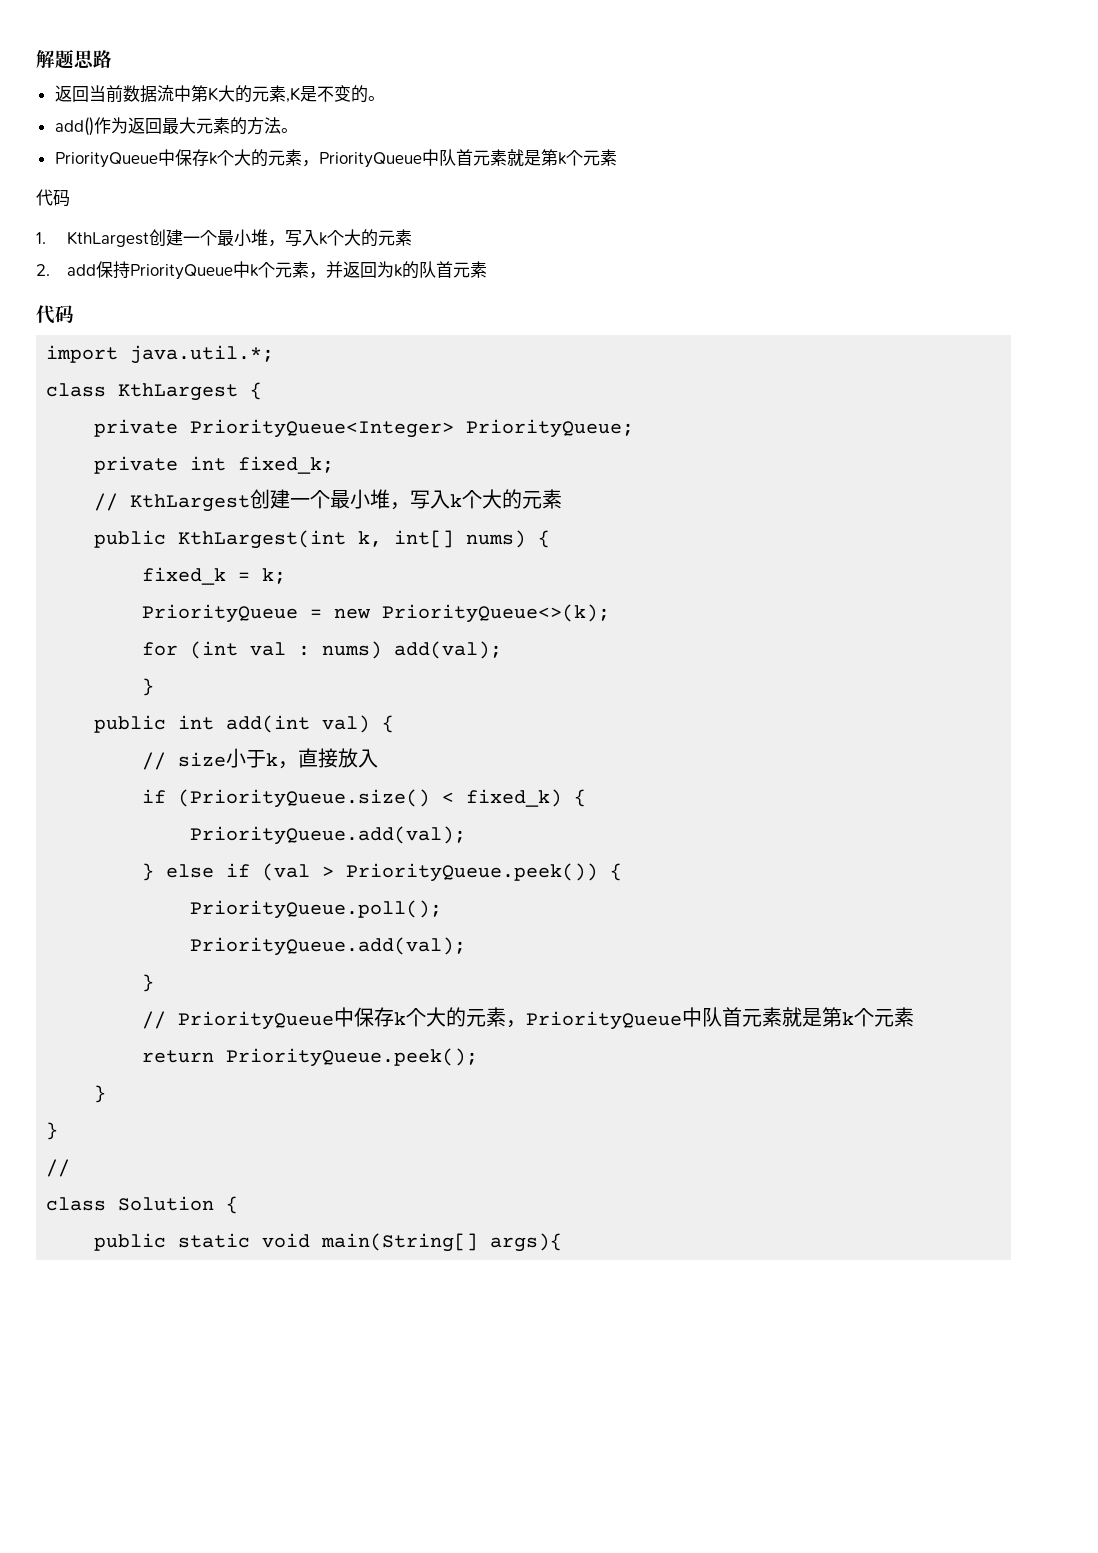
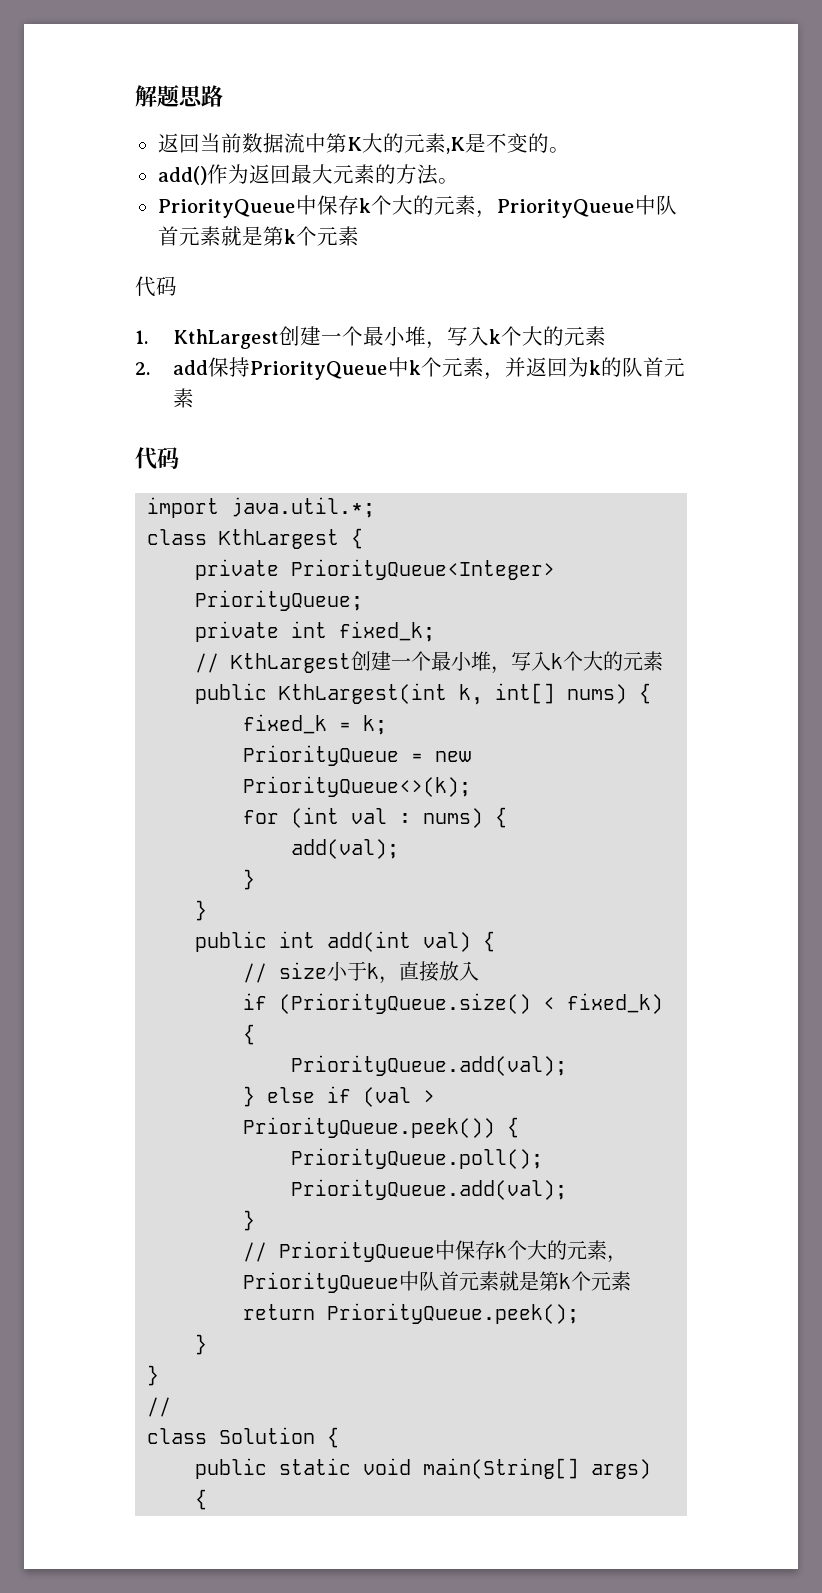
(383, 650) none -> [495,807,508,828] { //
(155, 687) none -> [195,900,208,921] // }
[490,1233,563,1252] args){ -> [591,1459,652,1479] [195,1489,208,1510] args) {

